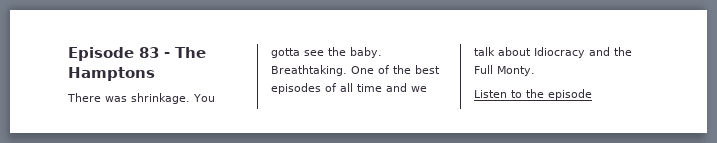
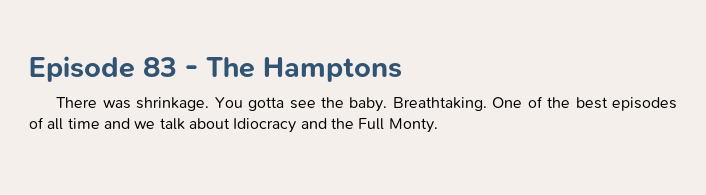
[474,89,592,100] // Listen to the episode -> (438, 125) none

